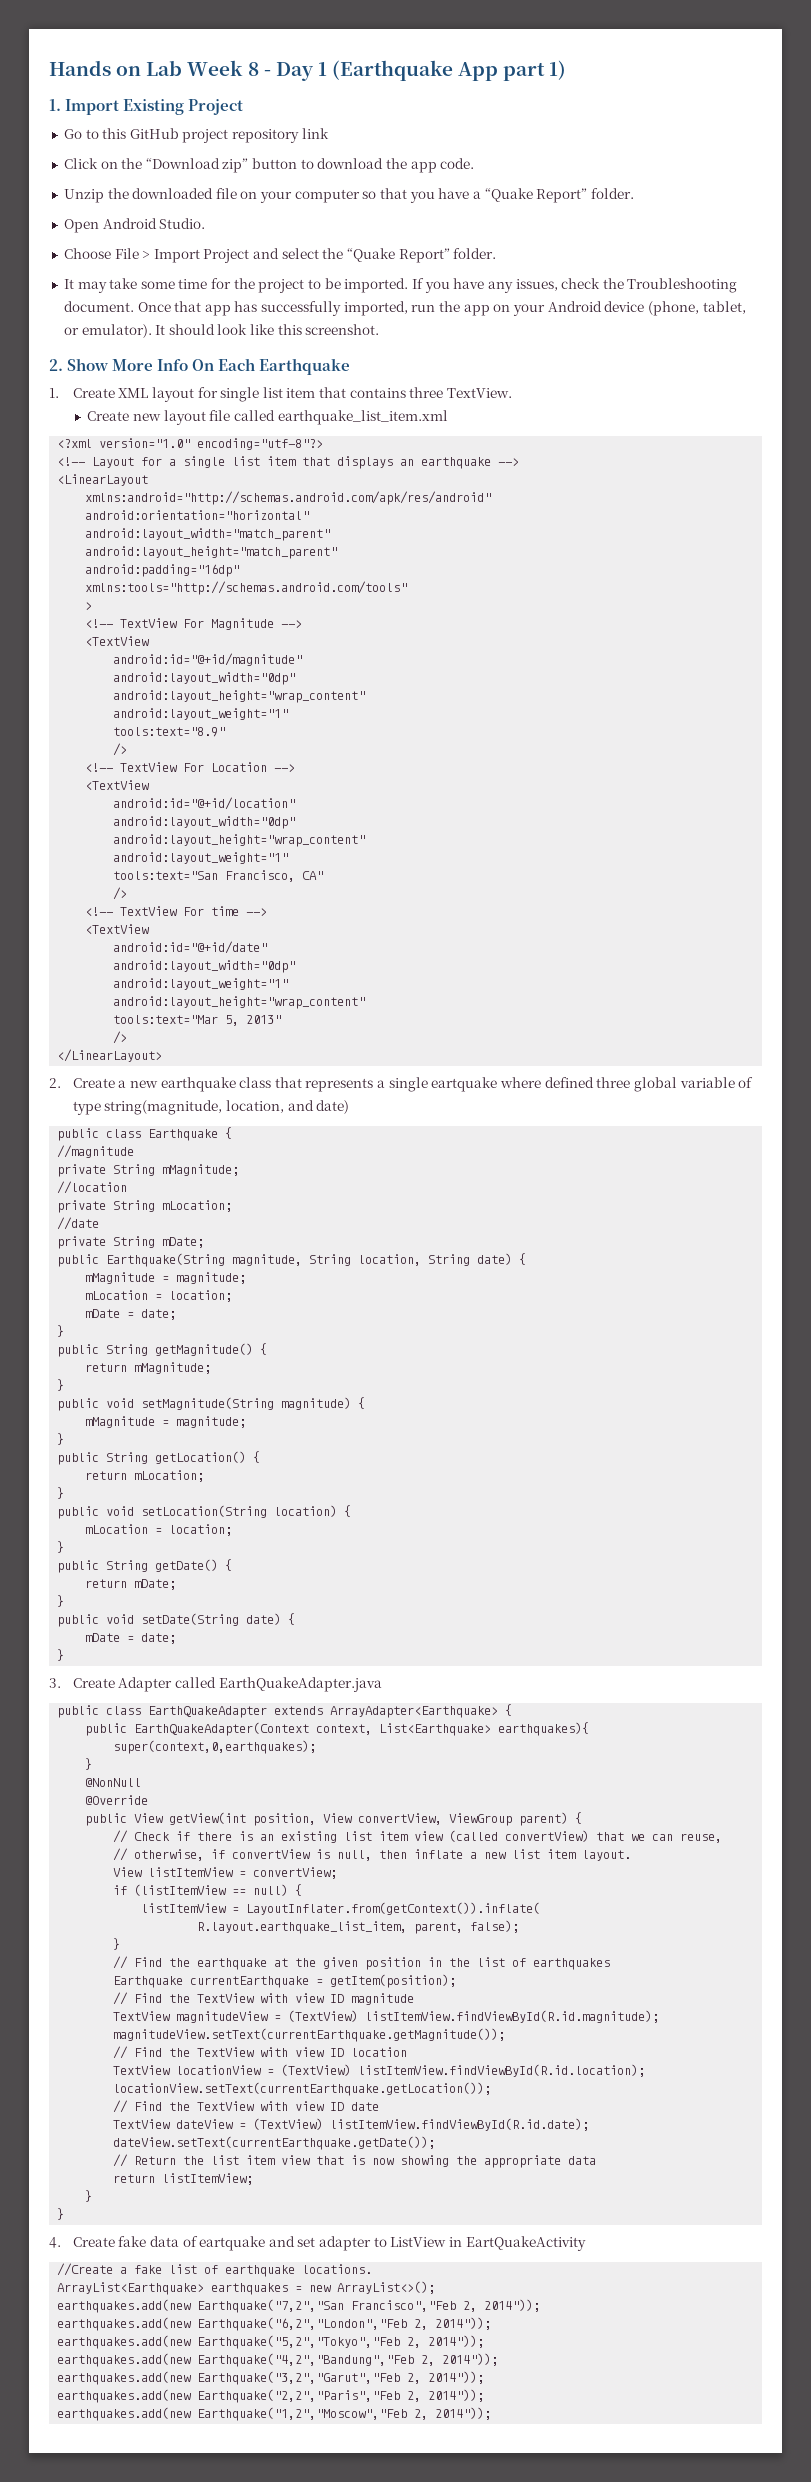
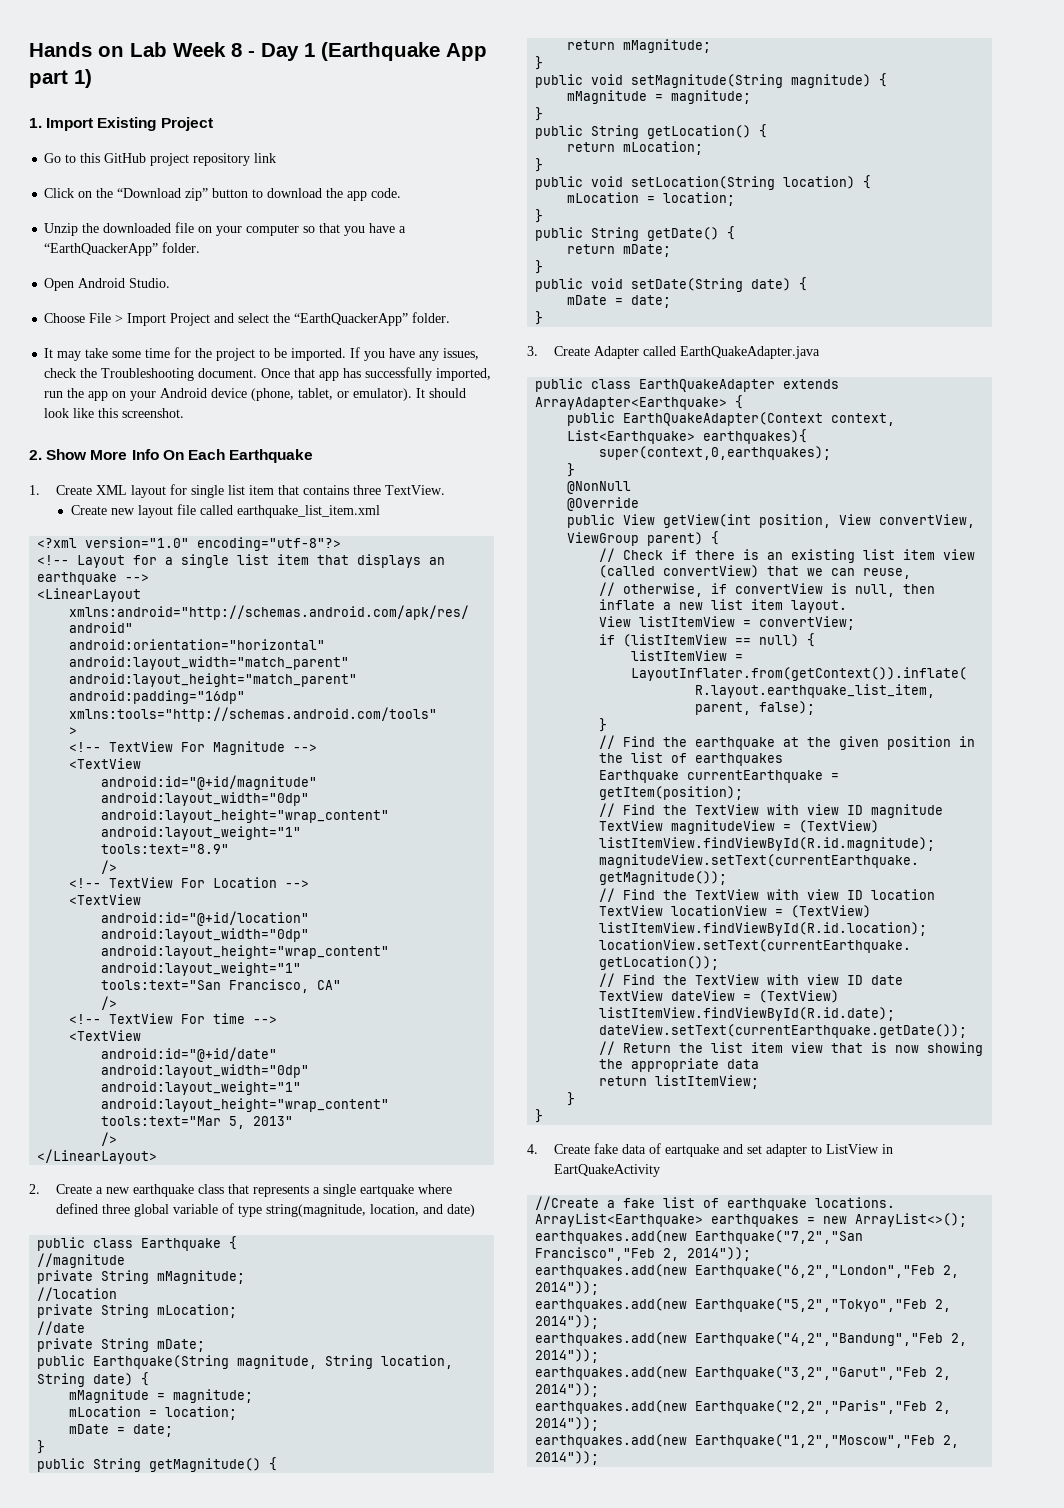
[484,188,588,203] “Quake Report” -> [44,243,159,256] “EarthQuackerApp”
[347,248,450,263] “Quake Report” -> [294,313,409,326] “EarthQuackerApp”

